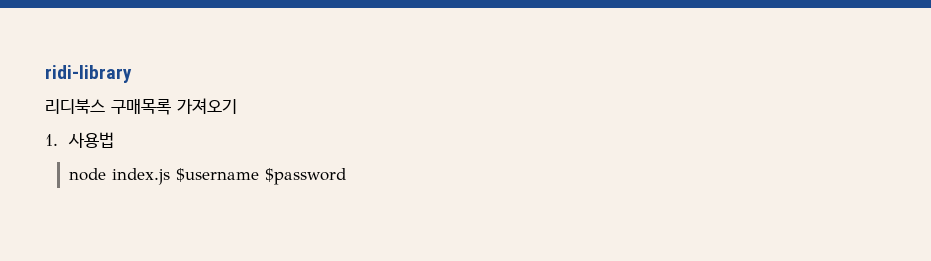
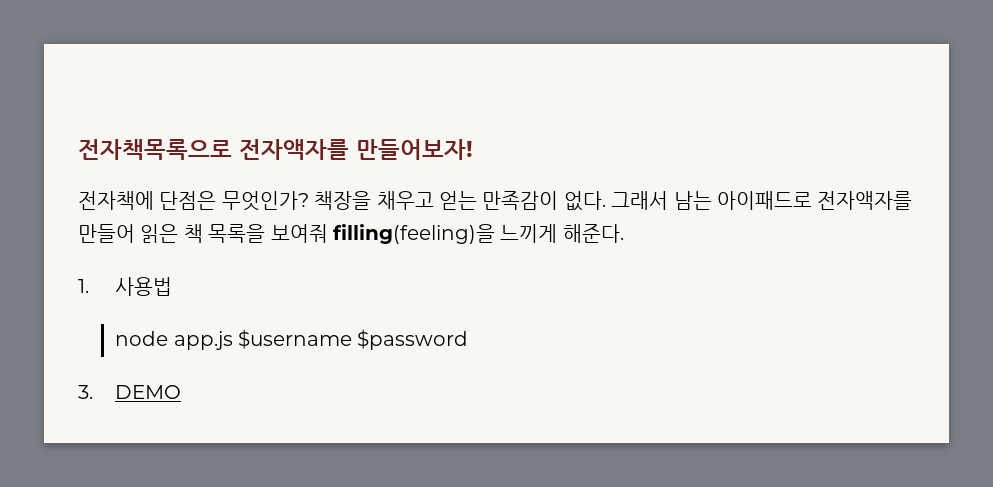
[45,65,132,83] [45,98,237,115] ridi-library // 리디북스 구매목록 가져오기 -> [78,139,473,160] [78,191,913,211] [78,224,624,244] 전자책목록으로 전자액자를 만들어보자! // 전자책에 단점은 무엇인가? 책장을 채우고 얻는 만족감이 없다. 그래서 남는 아이패드로 전자액자를 만들어 읽은 책 목록을 보여줘 filling(feeling)을 느끼게 해준다.
[112,168,171,185] index.js -> [173,331,233,350] app.js
(347, 176) none -> [78,385,182,399] // 3. DEMO

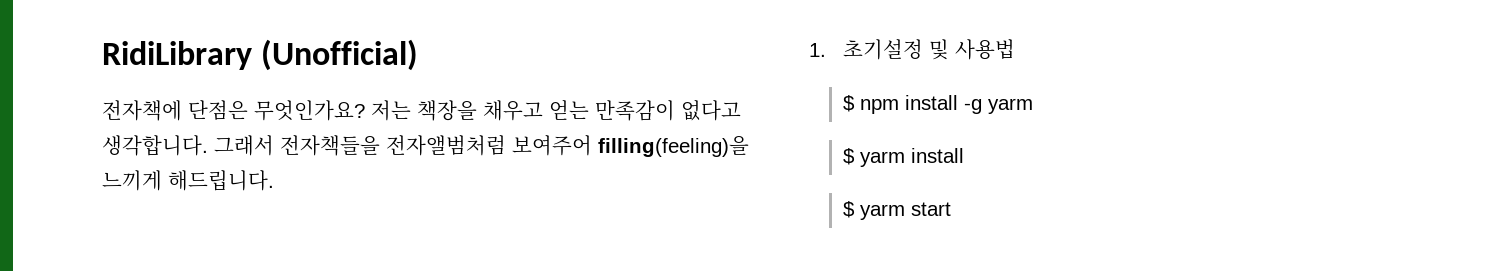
[78,139,473,160] 전자책목록으로 전자액자를 만들어보자! -> [102,39,419,71] RidiLibrary (Unofficial)
[221,191,309,211] 무엇인가? -> [254,100,411,121] 무엇인가요? 저는
[563,191,913,211] [78,224,328,243] 없다. 그래서 남는 아이패드로 전자액자를 만들어 읽은 책 목록을 보여줘 -> [681,100,741,121] [102,135,592,156] 없다고 생각합니다. 그래서 전자책들을 전자앨범처럼 보여주어
[562,224,624,243] 해준다. -> [168,170,274,191] 해드립니다.
(89, 286) none -> [843,39,950,60] 초기설정 및
[115,329,469,350] [78,385,182,399] node app.js $username $password // 3. DEMO -> [843,95,1034,114] [843,148,965,167] [843,201,952,220] $ npm install -g yarm // $ yarm install // $ yarm start

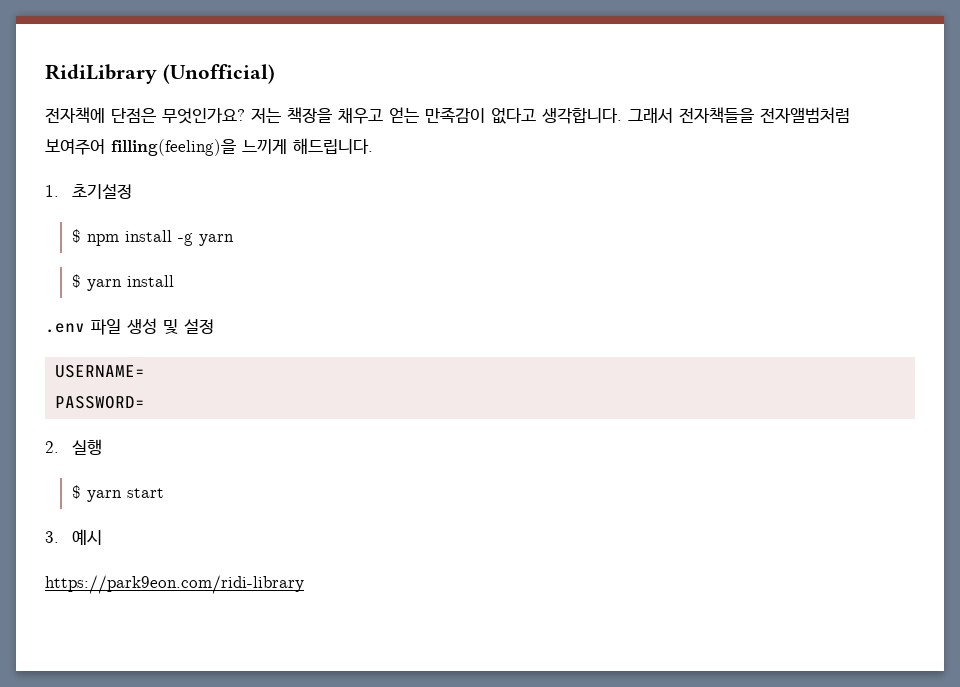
[929,39,1016,60] 및 사용법 -> (132, 191) none
[988,98,1034,114] [843,148,965,167] [843,201,906,220] yarm // $ yarm install // $ yarm -> [198,234,234,246] [71,274,174,291] [45,318,214,335] [55,365,146,378] [55,396,146,409] [45,439,102,455] [71,485,122,502] yarn // $ yarn install // .env 파일 생성 및 설정 // USERNAME= // PASSWORD= // 2. 실행 // $ yarn
(952, 209) none -> [45,529,102,545] [45,575,304,594] // 3. 예시 // https://park9eon.com/ridi-library

